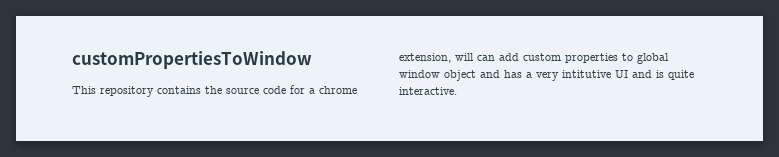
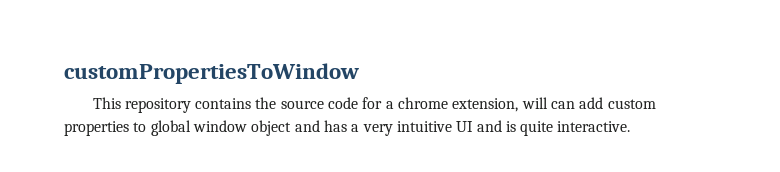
[562,70,611,78] intitutive -> [396,121,452,132] intuitive

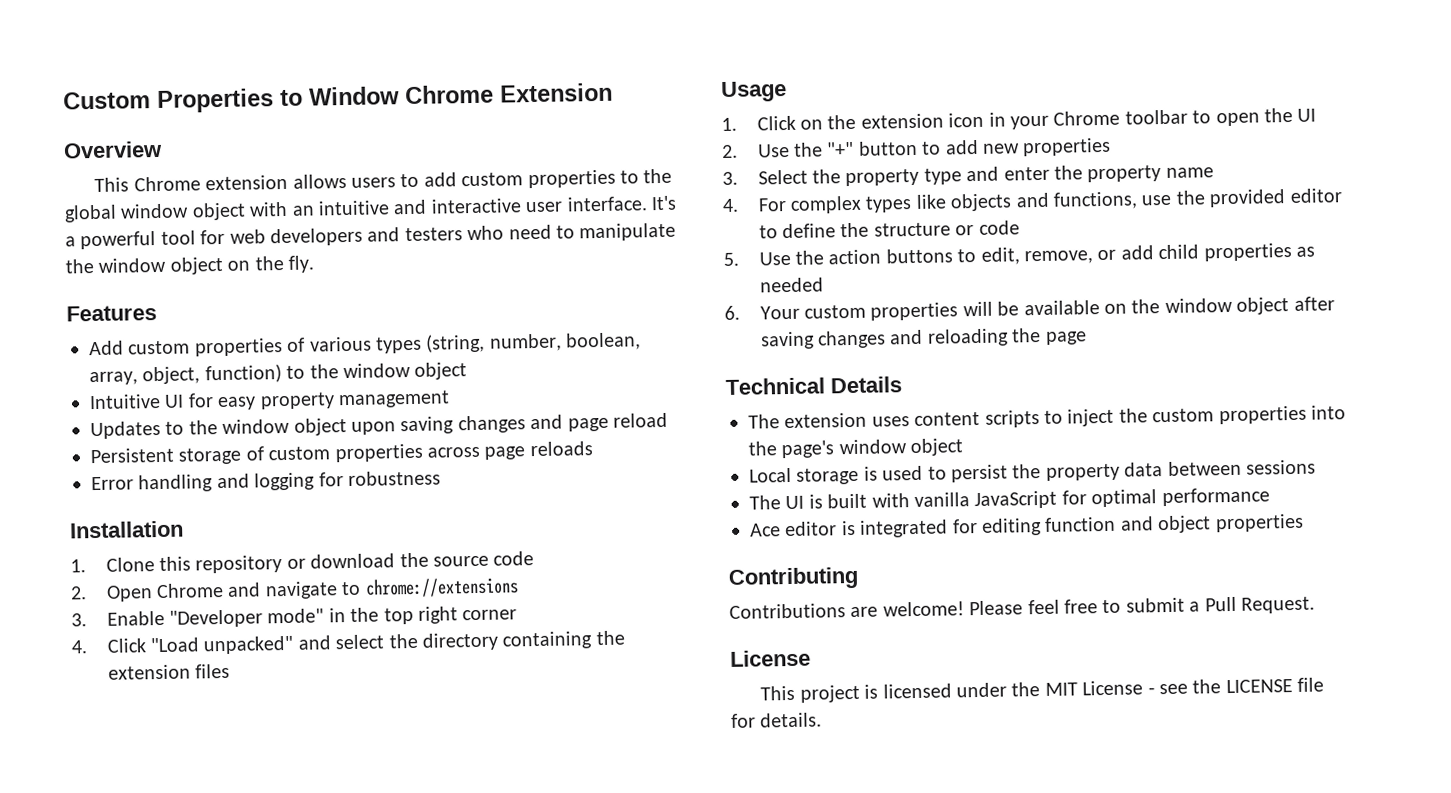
[64,63,359,84] [92,97,576,113] customPropertiesToWindow // This repository contains the source code for a chrome extension, will can -> [63,82,613,113] [63,140,163,159] [94,173,420,192] Custom Properties to Window Chrome Extension // Overview // This Chrome extension allows users to
(147, 127) none -> [643,168,673,184] the
[294,120,631,136] and has a very intuitive UI and is quite interactive. -> [249,195,677,217] [65,222,677,250] [65,255,314,275] [66,305,157,322] [89,332,642,357] [89,362,468,386] [89,390,450,411] [90,412,668,440] [90,441,593,465] [91,470,441,493] [69,520,184,539] [70,551,535,574] [70,577,519,602] [71,606,518,628] [71,630,625,655] [107,663,231,680] [721,80,787,103] [721,107,1317,132] [722,137,1112,159] [722,165,1214,187] [722,188,1342,214] [758,220,1020,239] [723,242,1316,267] [759,277,824,293] [724,296,1335,321] [759,327,1087,350] [725,376,902,395] [748,405,1346,429] [748,438,964,459] [749,459,1316,485] [749,487,1270,510] [750,513,1304,538] [728,566,859,590] [729,596,1315,619] [730,649,811,667] [760,677,1325,703] [731,712,823,728] with an intuitive and interactive user interface. It's a powerful tool for web developers and testers who need to manipulate the window object on the fly. // Features // Add custom properties of various types (string, number, boolean, array, object, function) to the window object // Intuitive UI for easy property management // Updates to the window object upon saving changes and page reload // Persistent storage of custom properties across page reloads // Error handling and logging for robustness // Installation // 1. Clone this repository or download the source code // 2. Open Chrome and navigate to chrome://extensions // 3. Enable "Developer mode" in the top right corner // 4. Click "Load unpacked" and select the directory containing the extension files // Usage // 1. Click on the extension icon in your Chrome toolbar to open the UI // 2. Use the "+" button to add new properties // 3. Select the property type and enter the property name // 4. For complex types like objects and functions, use the provided editor to define the structure or code // 5. Use the action buttons to edit, remove, or add child properties as needed // 6. Your custom properties will be available on the window object after saving changes and reloading the page // Technical Details // The extension uses content scripts to inject the custom properties into the page's window object // Local storage is used to persist the property data between sessions // The UI is built with vanilla JavaScript for optimal performance // Ace editor is integrated for editing function and object properties // Contributing // Contributions are welcome! Please feel free to submit a Pull Request. // License // This project is licensed under the MIT License - see the LICENSE file for details.

